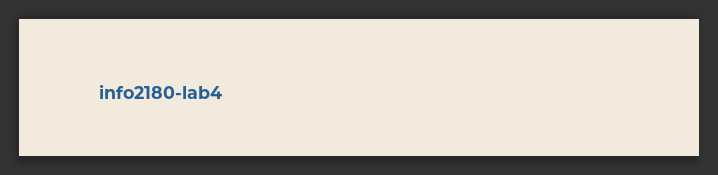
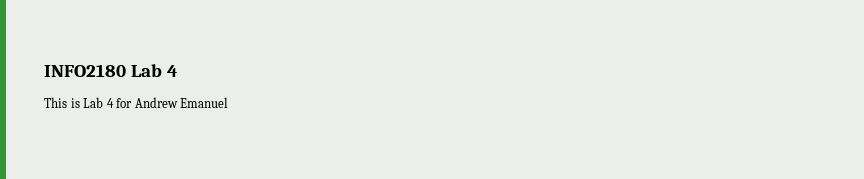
[99,84,222,99] info2180-lab4 -> [44,64,178,77] [44,97,229,108] INFO2180 Lab 4 // This is Lab 4 for Andrew Emanuel

